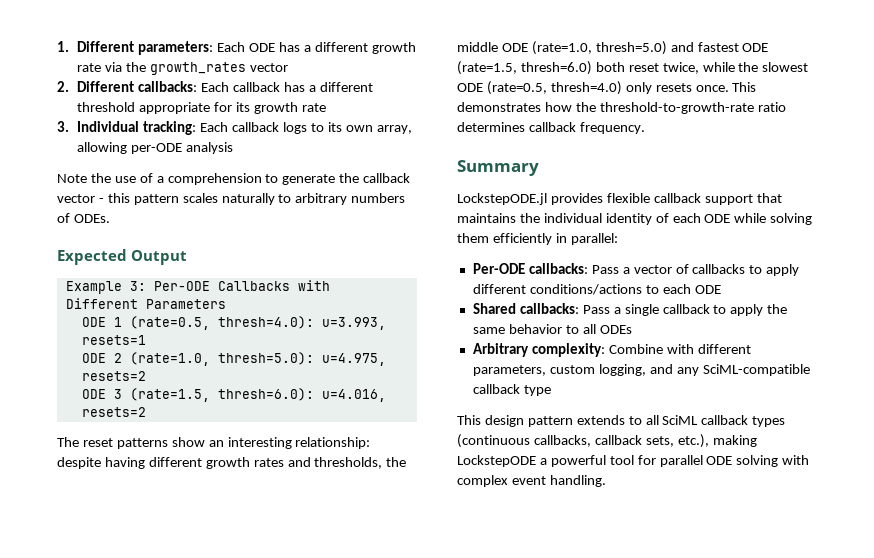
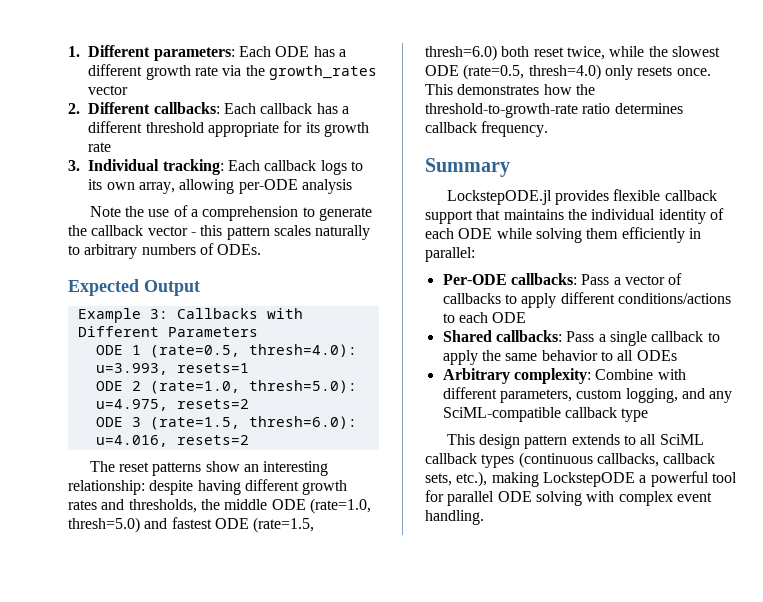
[153,281,210,291] Per-ODE -> (168, 314) none

